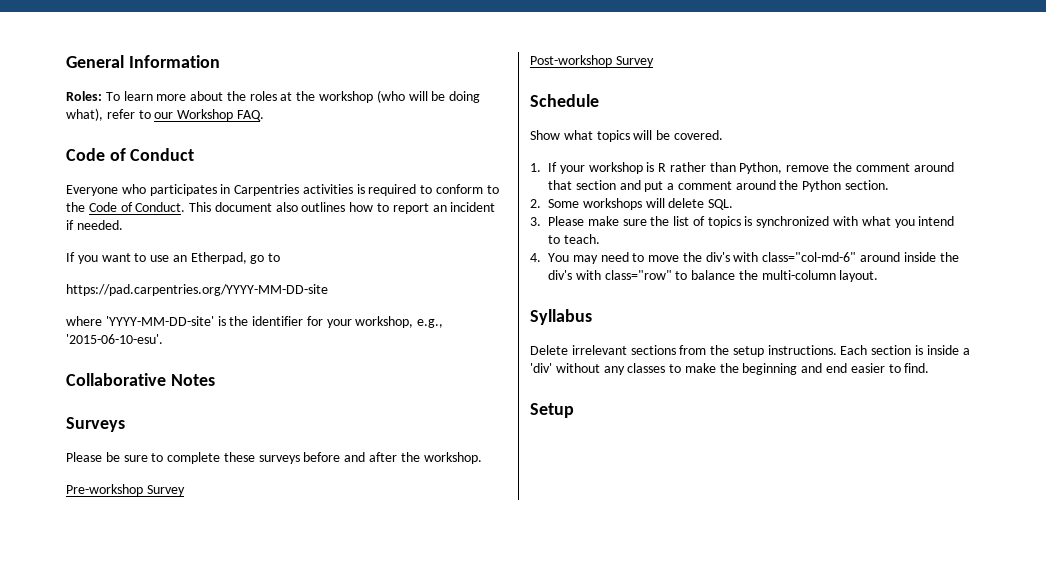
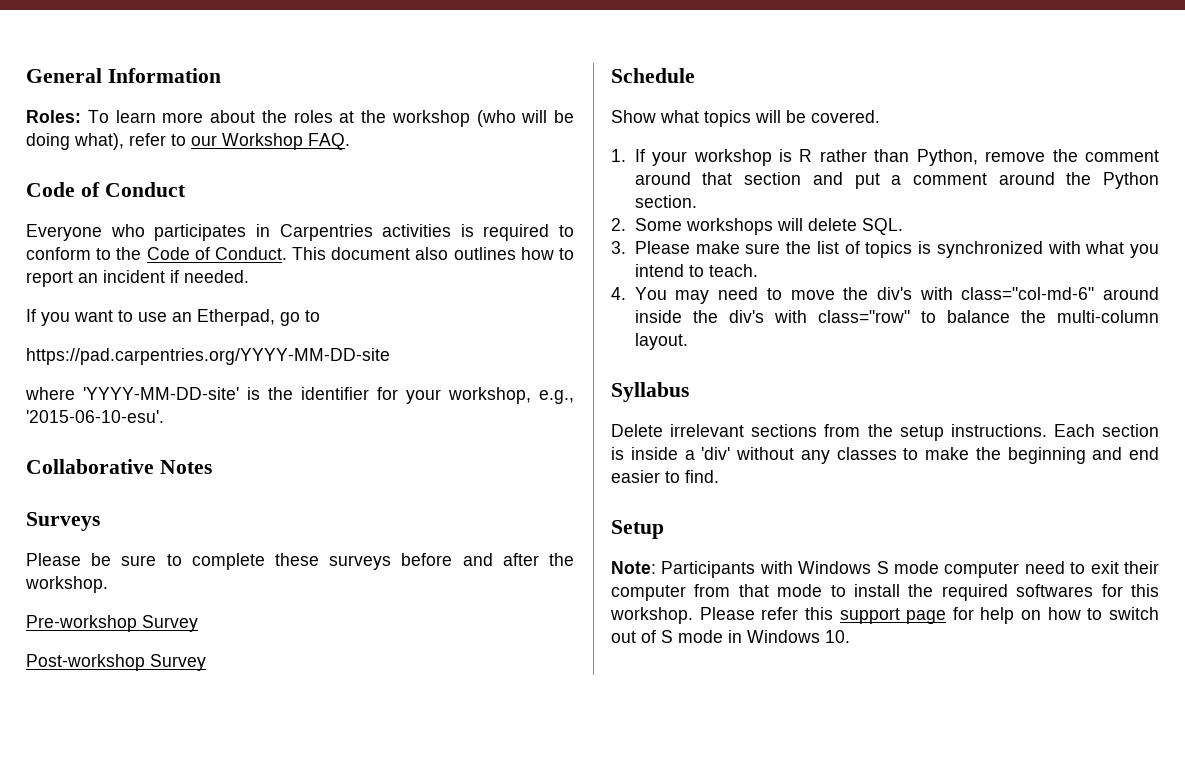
(574, 410) none -> [611,561,1159,578] [611,584,1159,601] [610,607,1159,624] [611,630,850,643] // Note: Participants with Windows S mode computer need to exit their computer from that mode to install the required softwares for this workshop. Please refer this support page for help on how to switch out of S mode in Windows 10.

